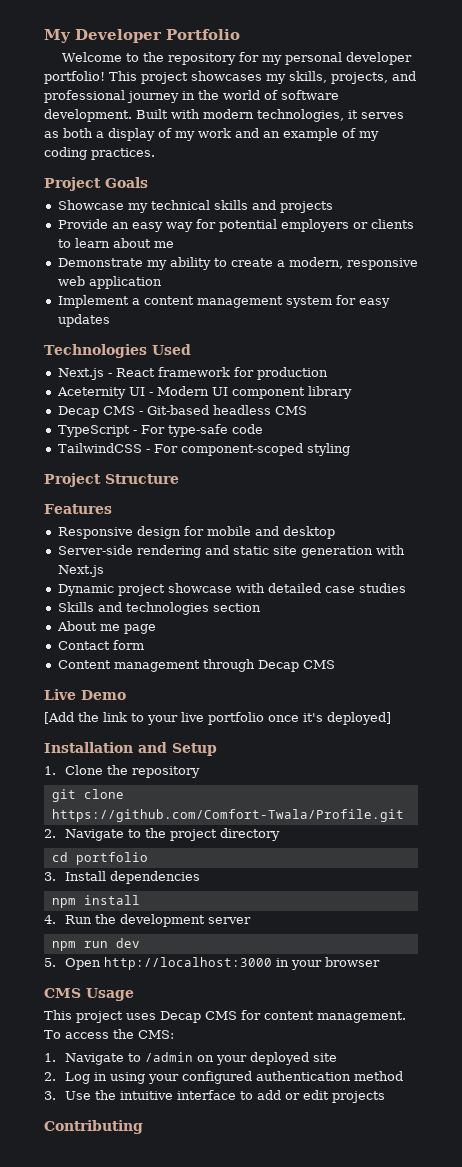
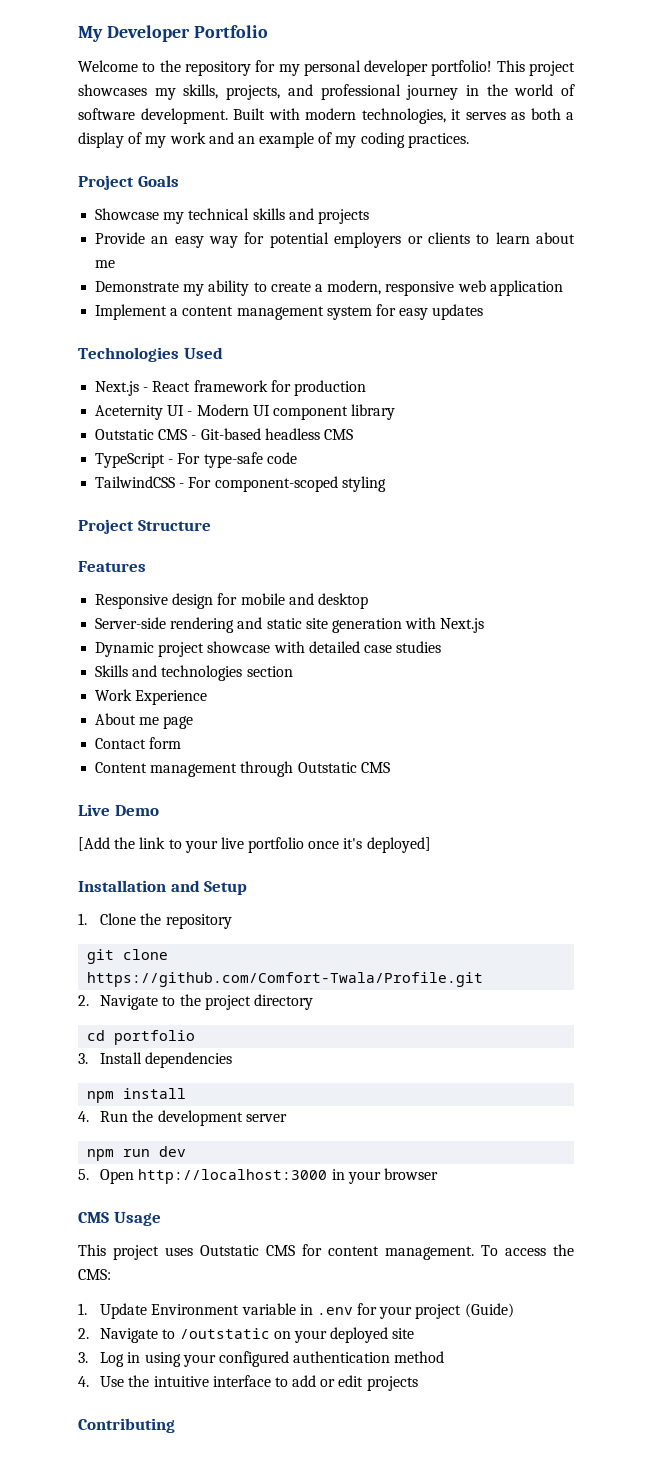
[57,406,99,418] Decap -> [95,429,155,440] Outstatic
(261, 607) none -> [95,689,208,705] // Work Experience
[257,660,299,672] Decap -> [297,762,357,773] Outstatic
[160,1011,201,1023] Decap -> [200,1245,259,1256] Outstatic
[65,1052,194,1065] Navigate to /admin -> [100,1303,514,1319] [78,1328,270,1343] Update Environment variable in .env for your project (Guide) // 2. Navigate to /outstatic
[44,1072,56,1081] 2. -> [78,1352,88,1363] 3.
[44,1091,56,1100] 3. -> [78,1376,89,1387] 4.

